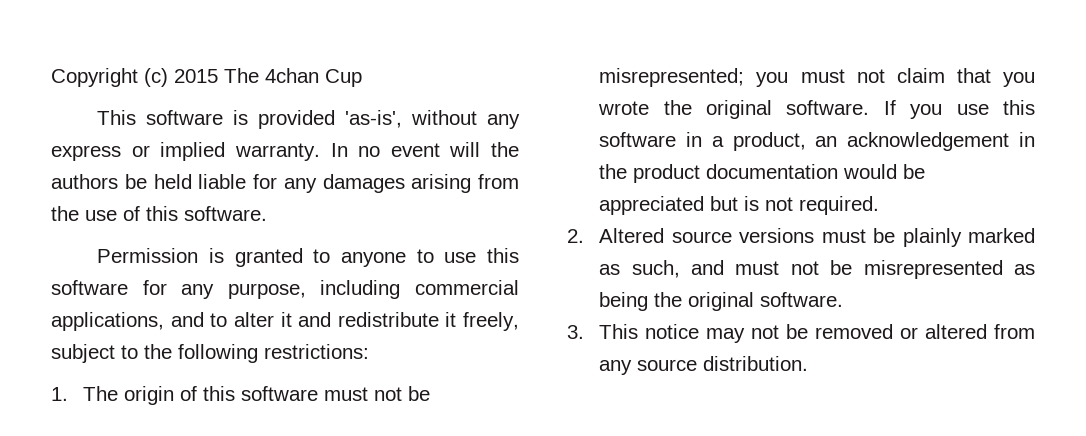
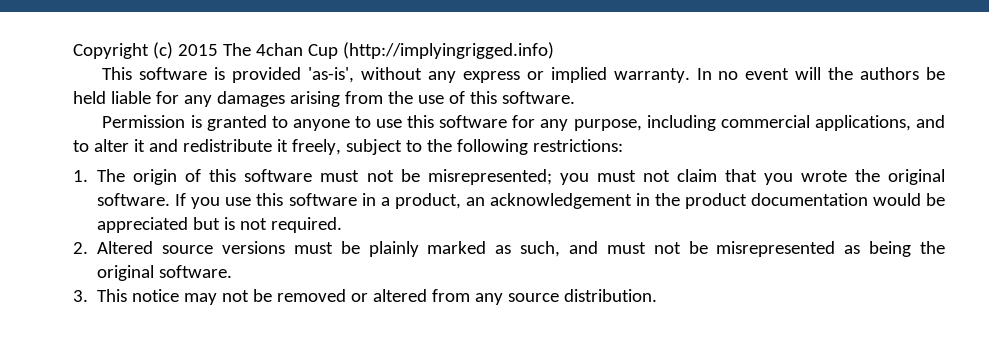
(362, 78) none -> [342,42,554,59] (http://implyingrigged.info)

